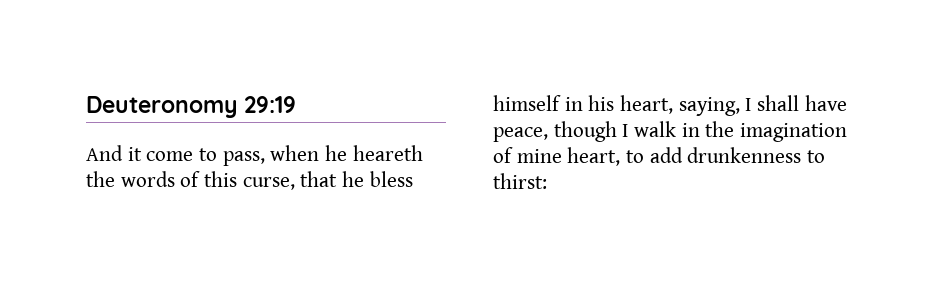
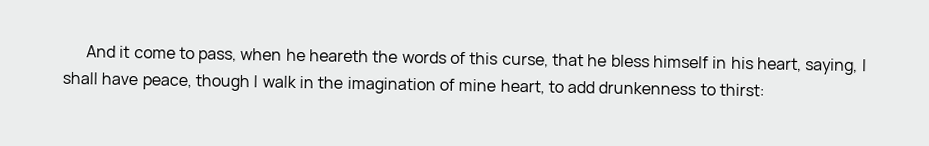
[86,96,297,118] Deuteronomy 29:19 // -> (85, 51) none

